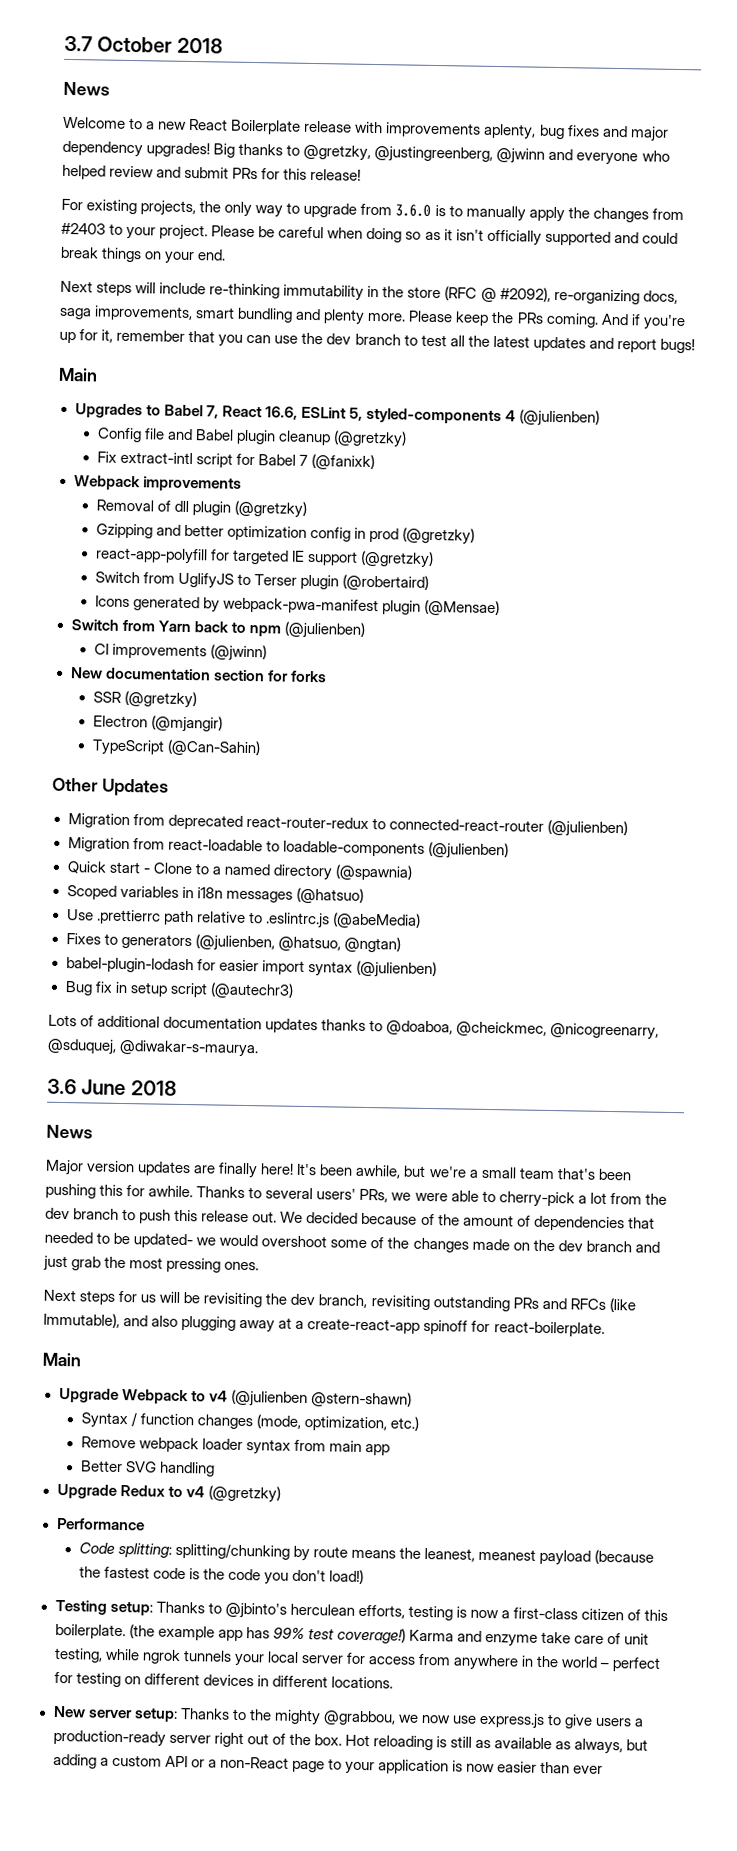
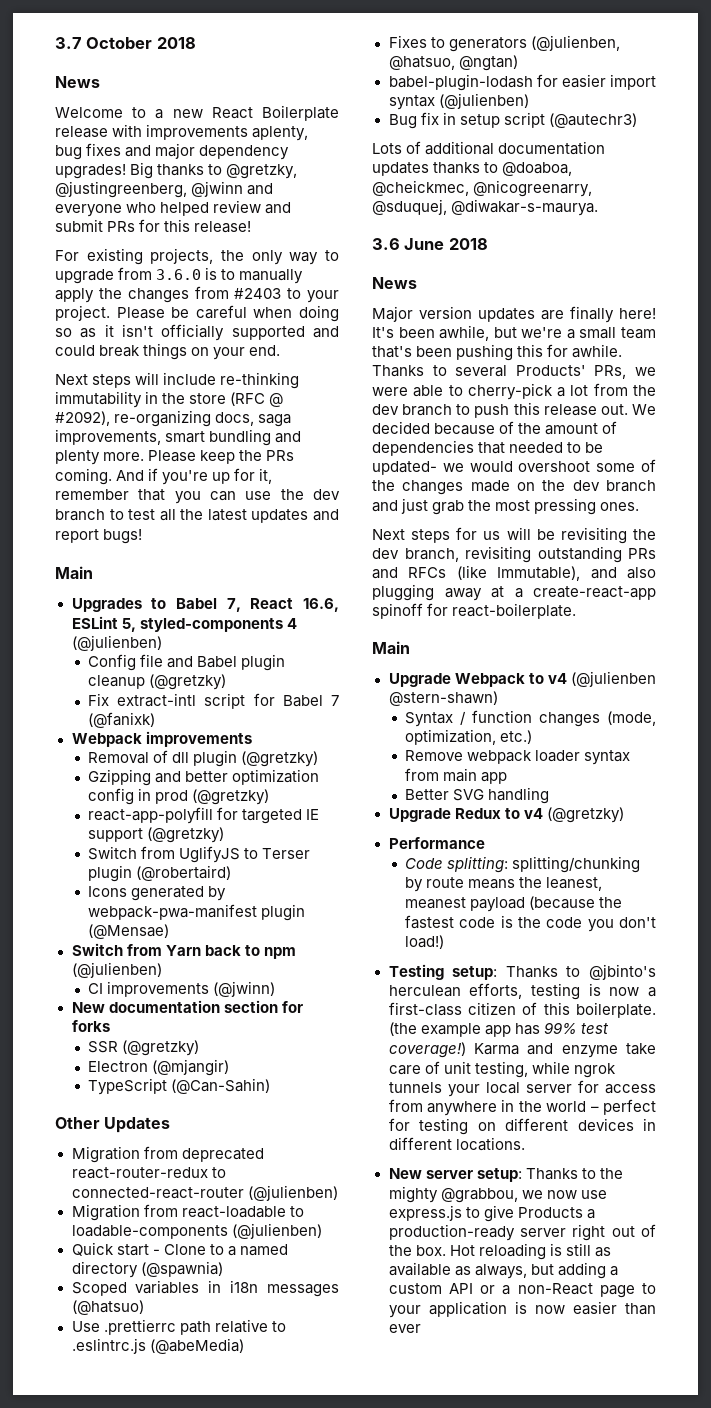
[316,1188,357,1200] users' -> [515,365,586,376] Products'
[595,1717,633,1727] users -> [517,1207,583,1218] Products

